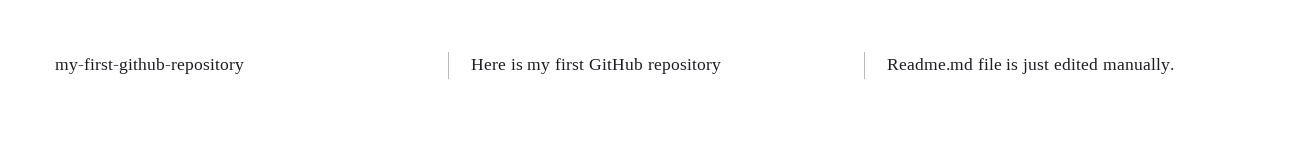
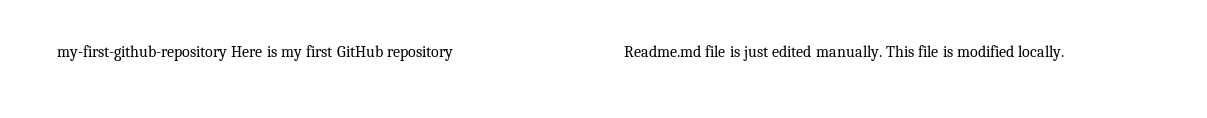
(244, 66) // -> (227, 53) none
(1174, 66) none -> [885,45,1065,61] This file is modified locally.

